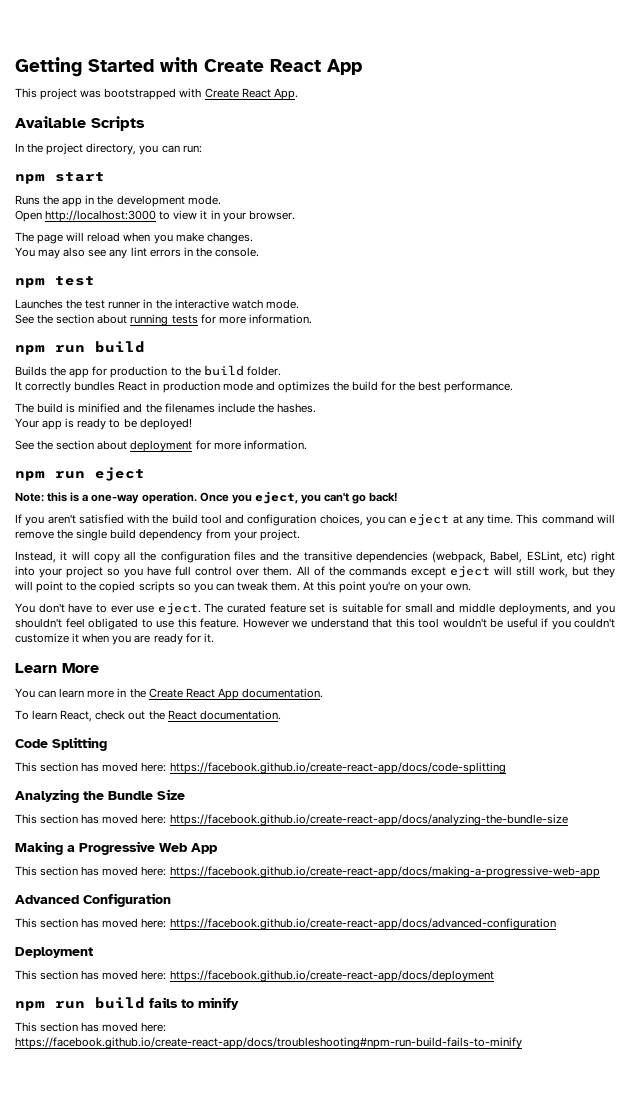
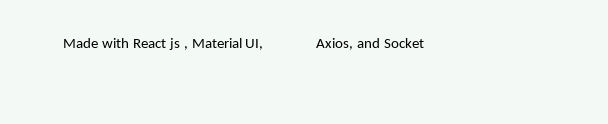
[15,57,362,77] [15,88,298,100] [15,116,145,131] [15,143,202,155] [15,172,105,184] [15,195,221,207] [15,210,295,222] [15,232,253,244] [15,247,259,259] [15,276,95,288] [15,299,299,309] [15,314,312,326] [15,341,145,355] [15,365,281,378] [15,381,514,393] [15,403,316,413] [15,418,192,430] [15,440,307,452] [15,467,145,481] [15,491,399,504] [15,514,615,526] [15,529,300,541] [15,551,615,563] [15,566,615,578] [15,581,471,593] [15,603,616,615] [15,618,615,630] [15,633,214,645] [15,663,99,673] [15,688,323,700] [15,710,281,722] [15,737,107,751] [15,762,506,774] [15,789,185,803] [15,814,568,826] [15,841,218,855] [15,866,600,878] [15,893,171,907] [15,918,556,930] [15,947,93,958] [15,970,494,982] [15,997,239,1011] [15,1022,167,1032] [15,1037,522,1049] Getting Started with Create React App // This project was bootstrapped with Create React App. // Available Scripts // In the project directory, you can run: // npm start // Runs the app in the development mode. // Open http://localhost:3000 to view it in your browser. // The page will reload when you make changes. // You may also see any lint errors in the console. // npm test // Launches the test runner in the interactive watch mode. // See the section about running tests for more information. // npm run build // Builds the app for production to the build folder. // It correctly bundles React in production mode and optimizes the build for the best performance. // The build is minified and the filenames include the hashes. // Your app is ready to be deployed! // See the section about deployment for more information. // npm run eject // Note: this is a one-way operation. Once you eject, you can't go back! // If you aren't satisfied with the build tool and configuration choices, you can eject at any time. This command will remove the single build dependency from your project. // Instead, it will copy all the configuration files and the transitive dependencies (webpack, Babel, ESLint, etc) right into your project so you have full control over them. All of the commands except eject will still work, but they will point to the copied scripts so you can tweak them. At this point you're on your own. // You don't have to ever use eject. The curated feature set is suitable for small and middle deployments, and you shouldn't feel obligated to use this feature. However we understand that this tool wouldn't be useful if you couldn't customize it when you are ready for it. // Learn More // You can learn more in the Create React App documentation. // To learn React, check out the React documentation. // Code Splitting // This section has moved here: https://facebook.github.io/create-react-app/docs/code-splitting // Analyzing the Bundle Size // This section has moved here: https://facebook.github.io/create-react-app/docs/analyzing-the-bundle-size // Making a Progressive Web App // This section has moved here: https://facebook.github.io/create-react-app/docs/making-a-progressive-web-app // Advanced Configuration // This section has moved here: https://facebook.github.io/create-react-app/docs/advanced-configuration // Deployment // This section has moved here: https://facebook.github.io/create-react-app/docs/deployment // npm run build fails to minify // This section has moved here: https://facebook.github.io/create-react-app/docs/troubleshooting#npm-run-build-fails-to-minify -> [63,38,424,50] Made with React js , Material UI, Axios, and Socket

